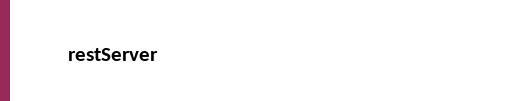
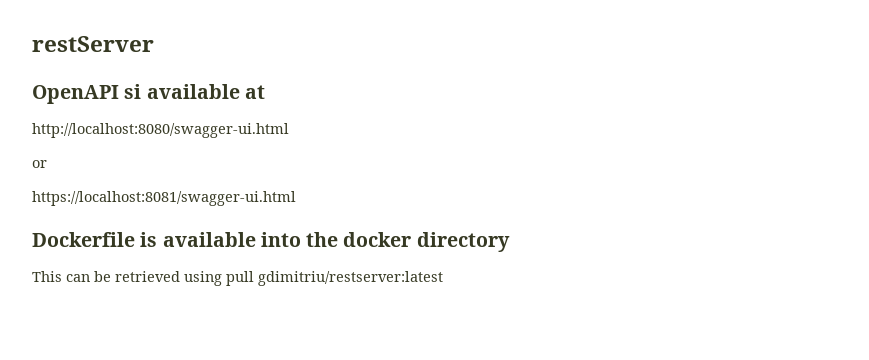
(158, 54) none -> [32,84,265,104] [32,123,289,138] [32,160,47,168] [32,191,296,206] [32,232,510,252] [32,271,443,286] // OpenAPI si available at // http://localhost:8080/swagger-ui.html // or // https://localhost:8081/swagger-ui.html // Dockerfile is available into the docker directory // This can be retrieved using pull gdimitriu/restserver:latest

